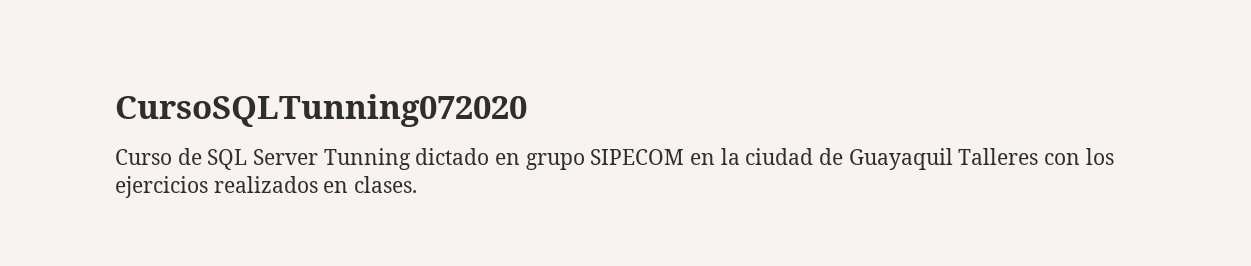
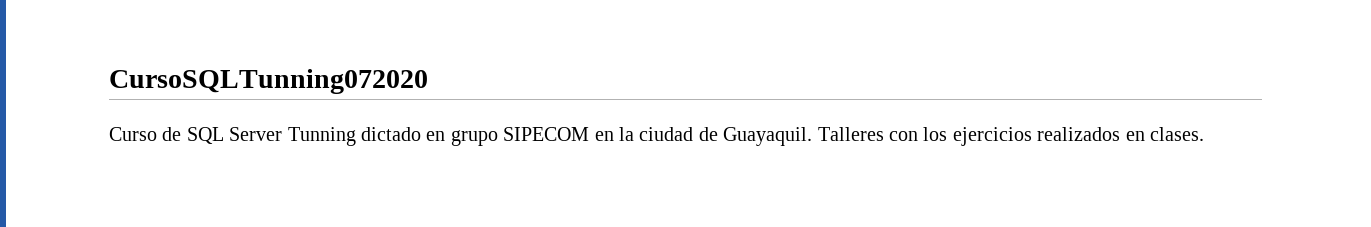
[848,148,953,170] Guayaquil -> [723,127,813,146] Guayaquil.

